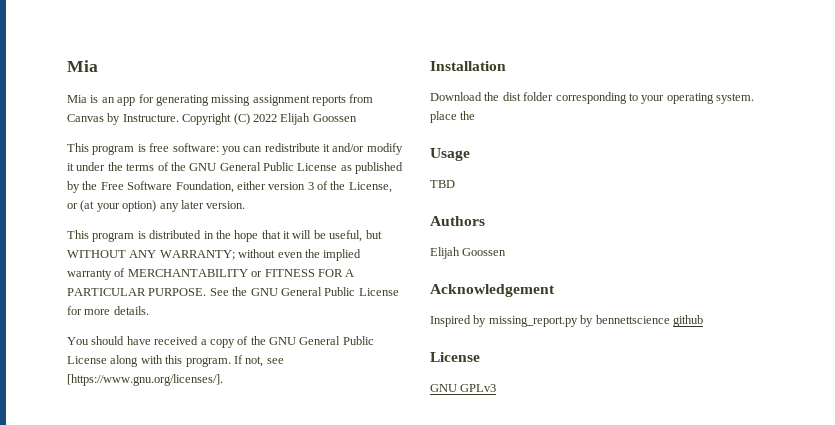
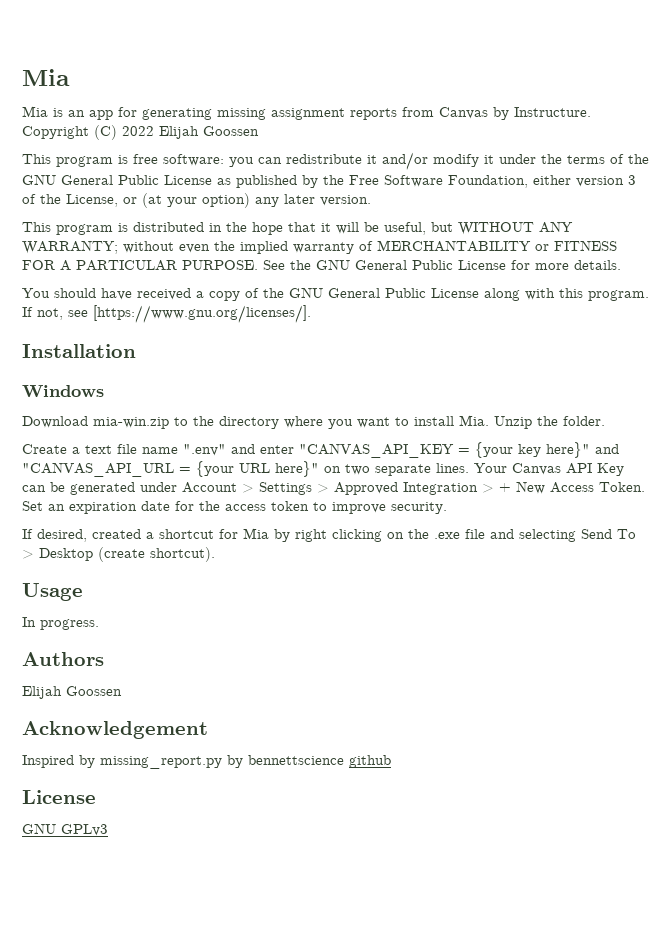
(506, 66) none -> [22,385,104,398] // Windows
[484,92,754,104] [430,111,476,123] the dist folder corresponding to your operating system. place the -> [93,415,605,429] [22,442,619,458] [22,461,624,477] [22,481,645,495] [22,501,447,514] [22,528,636,542] [22,547,215,562] mia-win.zip to the directory where you want to install Mia. Unzip the folder. // Create a text file name ".env" and enter "CANVAS_API_KEY = {your key here}" and "CANVAS_API_URL = {your URL here}" on two separate lines. Your Canvas API Key can be generated under Account > Settings > Approved Integration > + New Access Token. Set an expiration date for the access token to improve security. // If desired, created a shortcut for Mia by right clicking on the .exe file and selecting Send To > Desktop (create shortcut).
[430,180,455,188] TBD -> [22,617,99,630] In progress.

